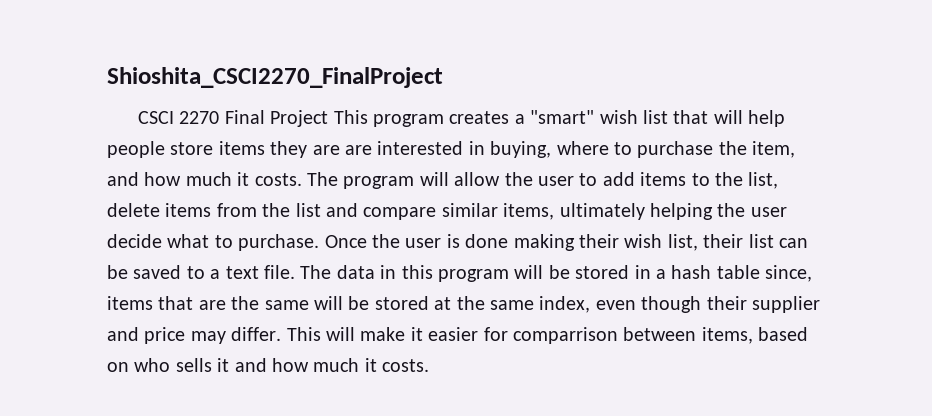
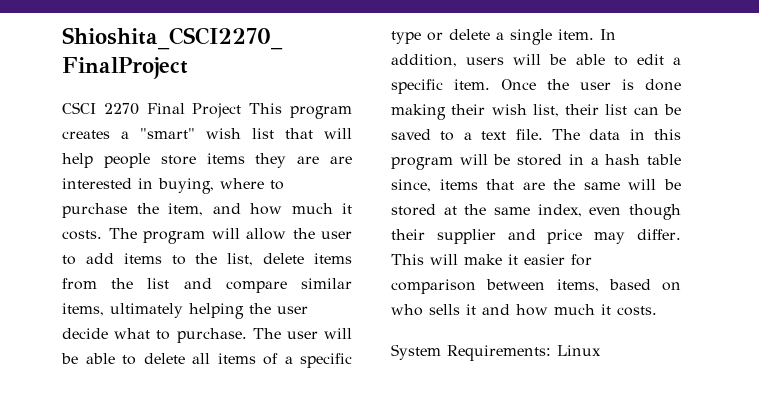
(320, 242) none -> [252,328,352,339] [61,353,352,368] [391,29,616,45] [391,54,681,67] [391,79,490,94] The user will be able to delete all items of a specific type or delete a single item. In addition, users will be able to edit a specific item.
[513,327,618,344] comparrison -> [391,279,476,294] comparison
(430, 365) none -> [391,344,601,361] // System Requirements: Linux

